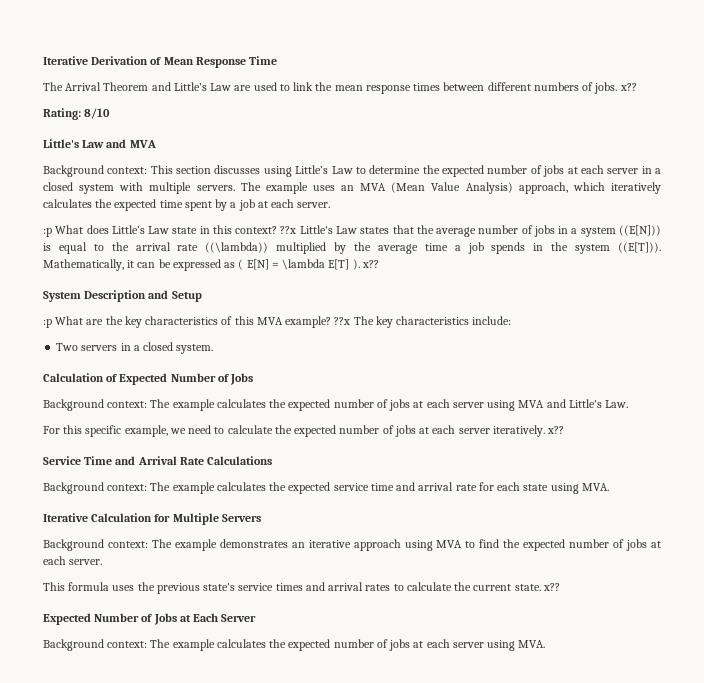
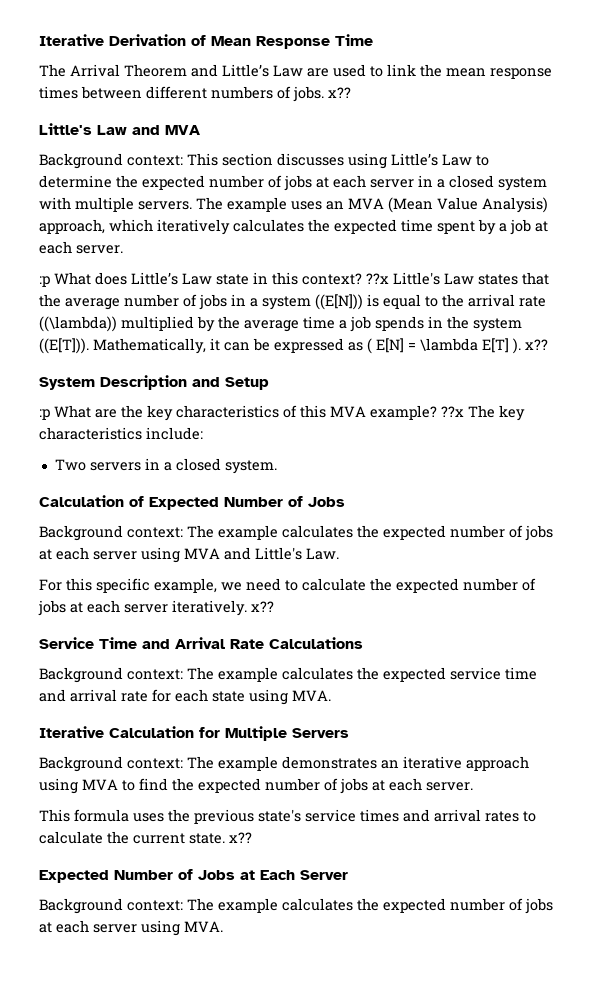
[43,108,111,120] // Rating: 8/10 -> (351, 92) none

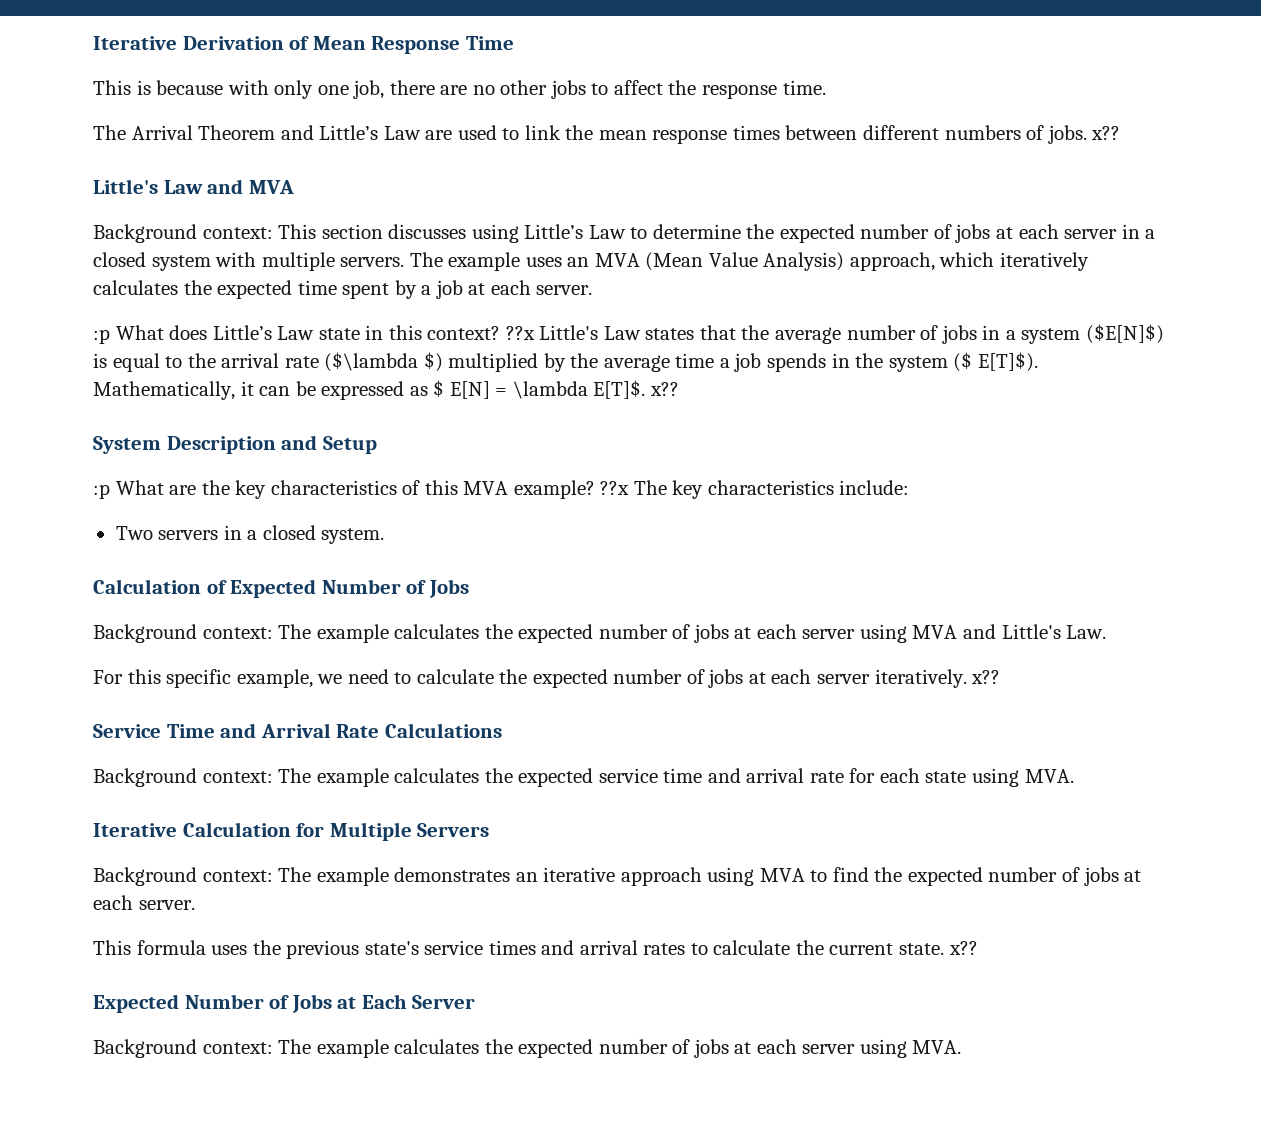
(373, 40) none -> [93,80,826,99] // This is because with only one job, there are no other jobs to affect the response time.
[315,294,363,310] ((E[N])) -> [1085,324,1164,344] ($E[N]$)
[39,316,117,332] ((\lambda)) -> [324,352,443,372] ($\lambda $)
[39,338,89,354] ((E[T])). -> [953,352,1038,372] ($ E[T]$).
[367,338,372,354] ( -> [433,380,445,397] $
[482,338,521,354] E[T] ). -> [593,380,646,399] E[T]$.

